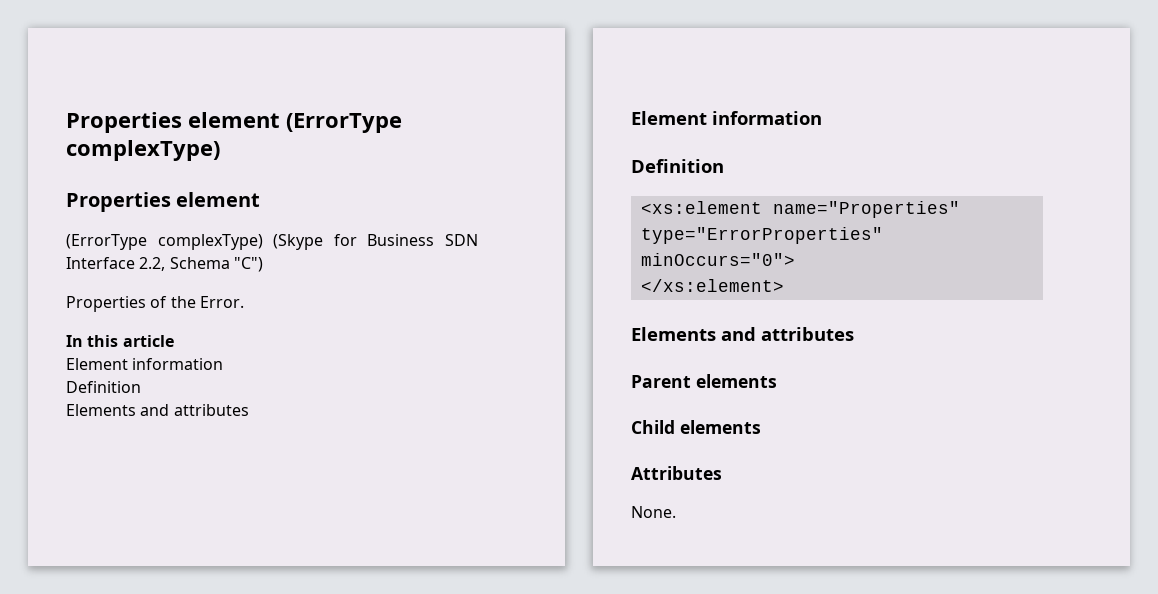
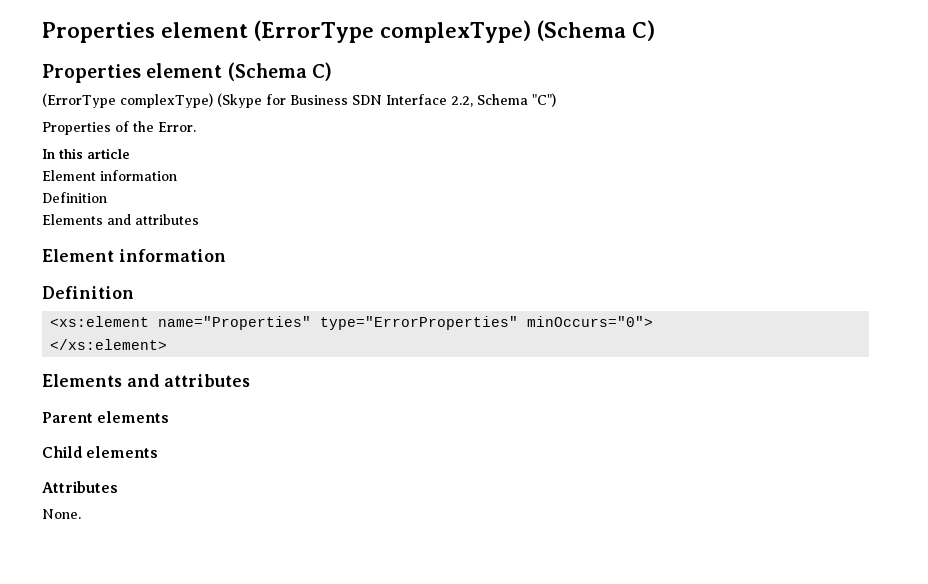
[66,192,261,212] // Properties element -> [536,20,655,41] [42,62,332,83] (Schema C) // Properties element (Schema C)

